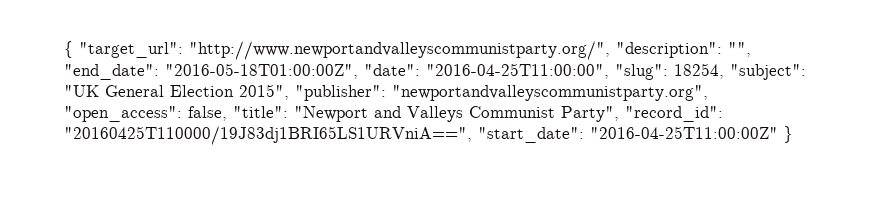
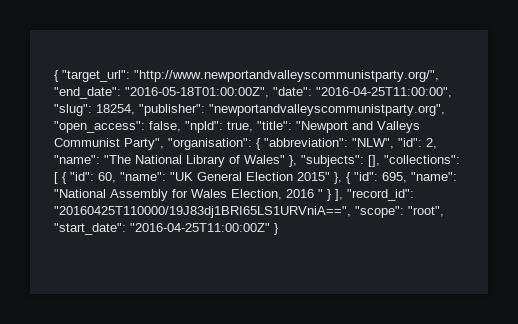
[616,42,751,58] "description": "", -> (439, 76) none
[730,64,806,80] [64,84,289,100] "subject": "UK General Election 2015", -> (135, 109) none
(227, 113) none -> [185,121,253,133] "npld": true,
[625,106,723,122] [64,126,472,145] "record_id": "20160425T110000/19J83dj1BRI65LS1URVniA==", -> [168,138,437,150] [54,155,460,167] [54,172,457,184] [54,189,414,201] [54,206,444,218] "organisation": { "abbreviation": "NLW", "id": 2, "name": "The National Library of Wales" }, "subjects": [], "collections": [ { "id": 60, "name": "UK General Election 2015" }, { "id": 695, "name": "National Assembly for Wales Election, 2016 " } ], "record_id": "20160425T110000/19J83dj1BRI65LS1URVniA==", "scope": "root",

